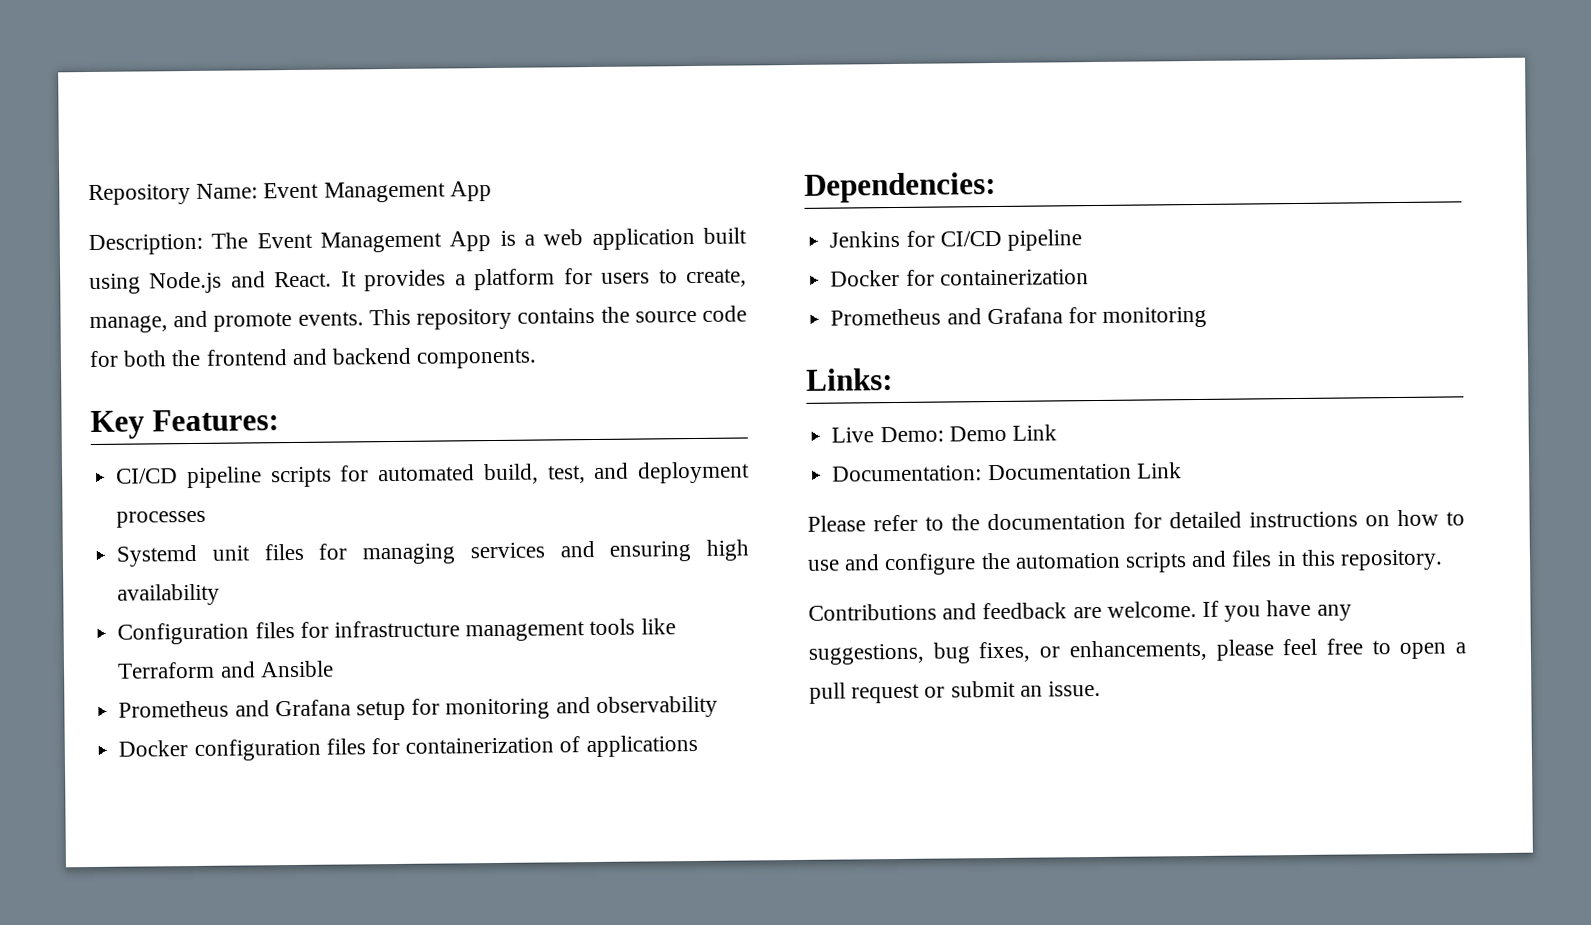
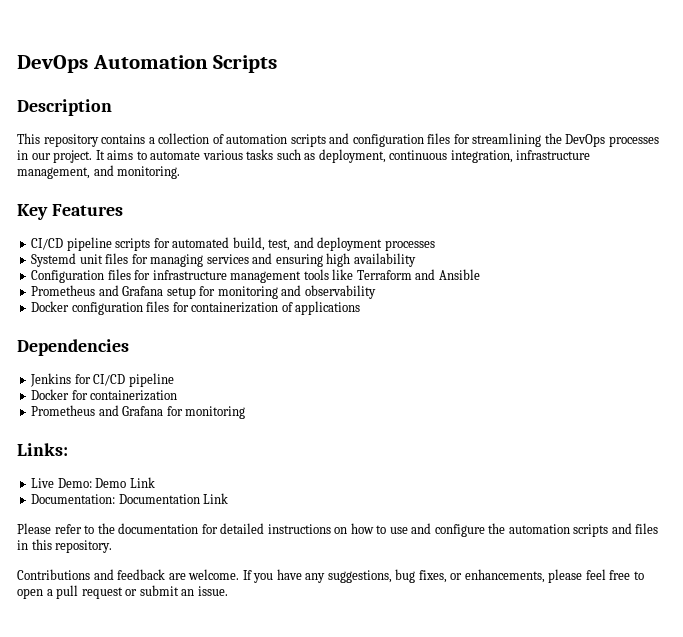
[88,181,492,206] [88,227,747,256] [89,268,747,295] [89,305,747,334] [89,347,538,369] Repository Name: Event Management App // Description: The Event Management App is a web application built using Node.js and React. It provides a platform for users to create, manage, and promote events. This repository contains the source code for both the frontend and backend components. -> [17,55,278,73] [17,99,112,116] [17,133,659,147] [17,149,591,163] [17,165,181,179] DevOps Automation Scripts // Description // This repository contains a collection of automation scripts and configuration files for streamlining the DevOps processes in our project. It aims to automate various tasks such as deployment, continuous integration, infrastructure management, and monitoring.
[152,409,280,432] Features: -> [51,204,123,216] Features
[804,171,996,203] Dependencies: -> [17,339,129,356] Dependencies

